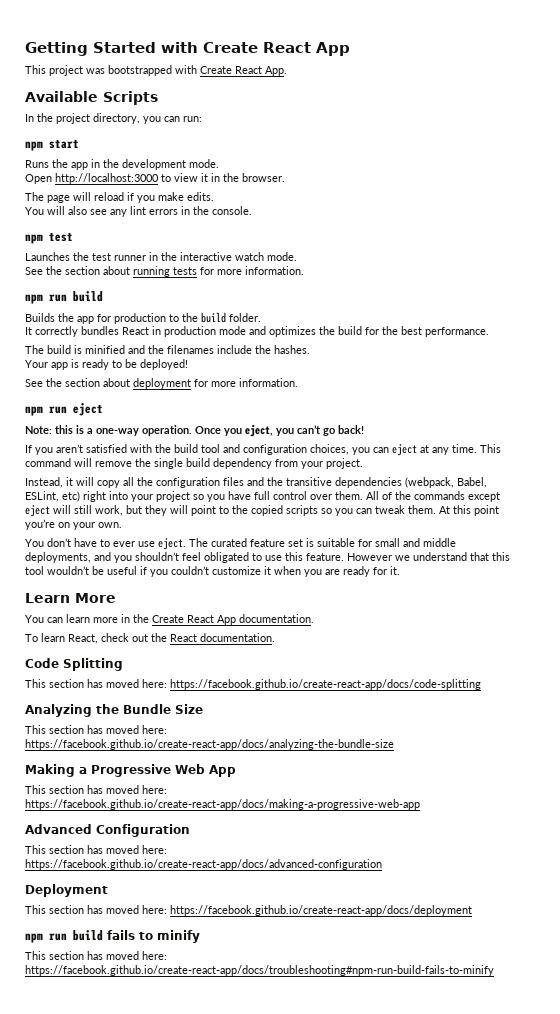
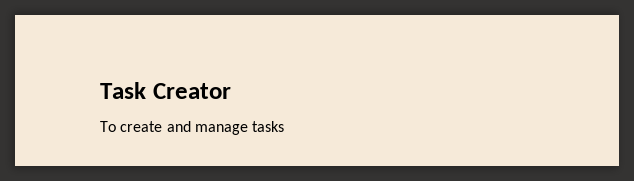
[25,42,350,56] [25,65,287,76] [25,91,158,105] [25,113,202,124] [25,139,79,151] [25,159,219,170] [25,173,285,184] [25,192,214,203] [25,206,252,217] [25,232,73,244] [25,252,297,261] [25,266,304,277] [25,291,103,304] [25,312,261,324] [25,326,489,337] [25,345,310,354] [25,359,188,370] [25,378,298,389] [25,403,103,416] [25,424,364,437] [25,444,501,456] [25,458,363,469] [25,477,487,488] [25,491,500,502] [25,505,499,517] [25,519,122,530] [25,538,456,550] [25,552,510,563] [25,566,400,577] [25,593,116,603] [25,614,314,625] [25,633,275,644] [25,658,123,671] [25,679,481,690] [25,704,203,717] [25,725,167,734] [25,739,394,750] [25,764,236,777] [25,785,167,794] [25,799,420,810] [25,824,190,837] [25,845,167,854] [25,859,382,870] [25,884,108,897] [25,905,472,916] [25,930,200,943] [25,951,167,960] [25,965,494,976] Getting Started with Create React App // This project was bootstrapped with Create React App. // Available Scripts // In the project directory, you can run: // npm start // Runs the app in the development mode. // Open http://localhost:3000 to view it in the browser. // The page will reload if you make edits. // You will also see any lint errors in the console. // npm test // Launches the test runner in the interactive watch mode. // See the section about running tests for more information. // npm run build // Builds the app for production to the build folder. // It correctly bundles React in production mode and optimizes the build for the best performance. // The build is minified and the filenames include the hashes. // Your app is ready to be deployed! // See the section about deployment for more information. // npm run eject // Note: this is a one-way operation. Once you eject, you can’t go back! // If you aren’t satisfied with the build tool and configuration choices, you can eject at any time. This command will remove the single build dependency from your project. // Instead, it will copy all the configuration files and the transitive dependencies (webpack, Babel, ESLint, etc) right into your project so you have full control over them. All of the commands except eject will still work, but they will point to the copied scripts so you can tweak them. At this point you’re on your own. // You don’t have to ever use eject. The curated feature set is suitable for small and middle deployments, and you shouldn’t feel obligated to use this feature. However we understand that this tool wouldn’t be useful if you couldn’t customize it when you are ready for it. // Learn More // You can learn more in the Create React App documentation. // To learn React, check out the React documentation. // Code Splitting // This section has moved here: https://facebook.github.io/create-react-app/docs/code-splitting // Analyzing the Bundle Size // This section has moved here: https://facebook.github.io/create-react-app/docs/analyzing-the-bundle-size // Making a Progressive Web App // This section has moved here: https://facebook.github.io/create-react-app/docs/making-a-progressive-web-app // Advanced Configuration // This section has moved here: https://facebook.github.io/create-react-app/docs/advanced-configuration // Deployment // This section has moved here: https://facebook.github.io/create-react-app/docs/deployment // npm run build fails to minify // This section has moved here: https://facebook.github.io/create-react-app/docs/troubleshooting#npm-run-build-fails-to-minify -> [100,82,231,99] [100,121,285,135] Task Creator // To create and manage tasks

